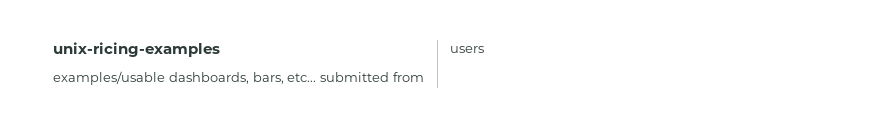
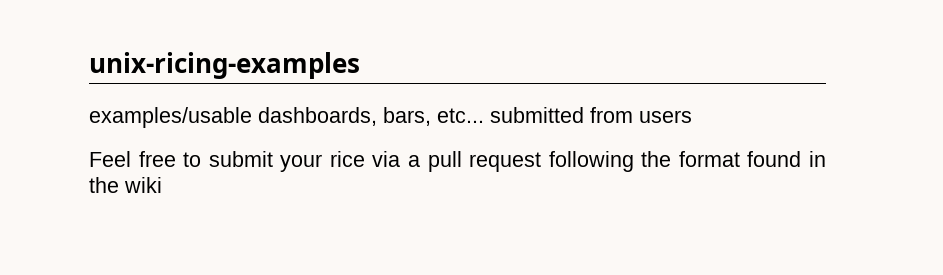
(484, 49) none -> [89,151,826,172] [89,177,162,193] // Feel free to submit your rice via a pull request following the format found in the wiki

